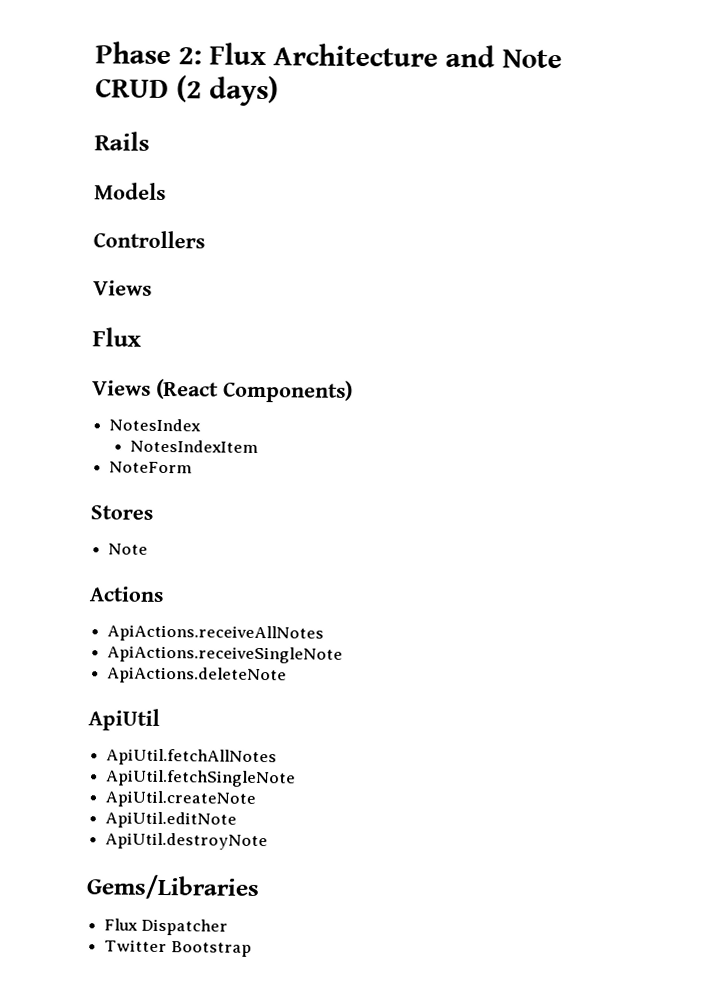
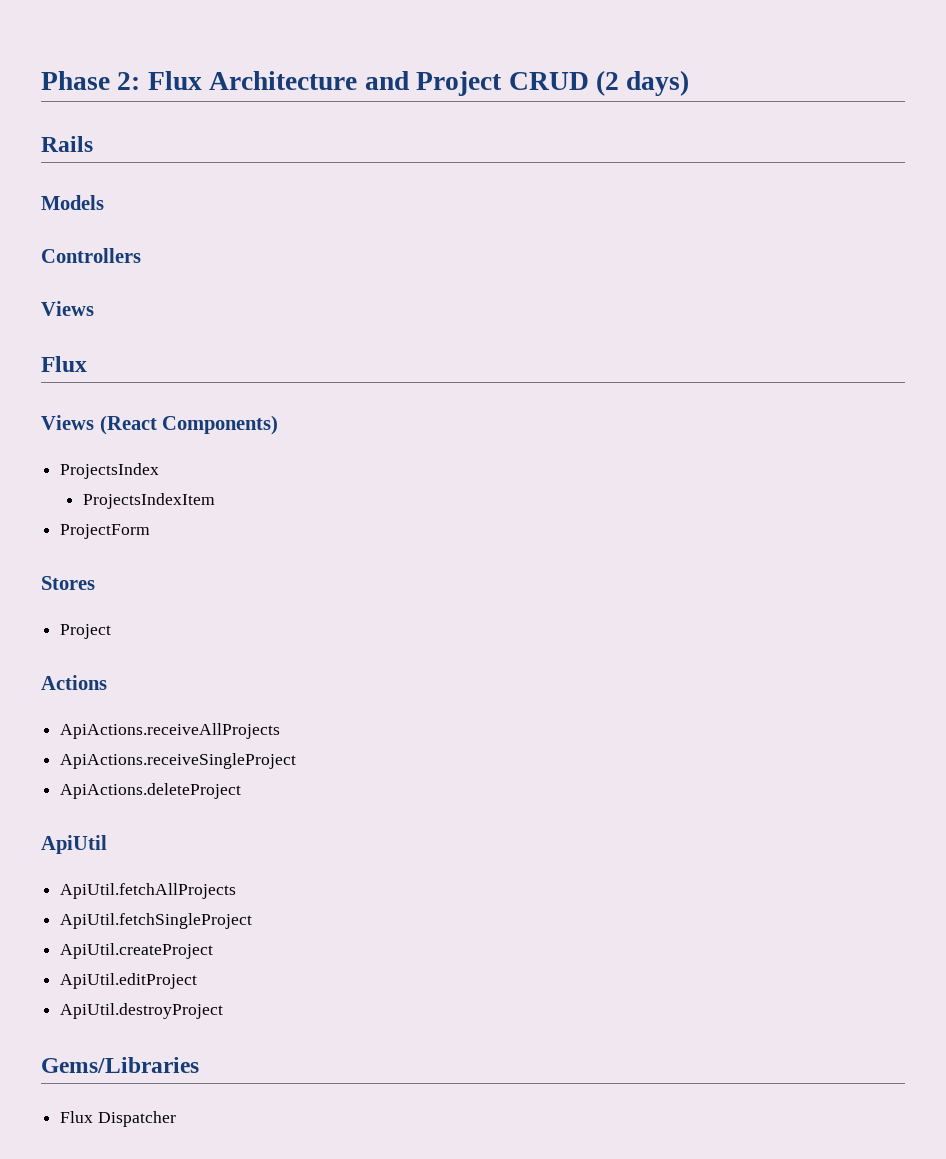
[502,49,562,69] Note -> [416,71,503,96] Project
[109,418,202,432] [130,439,259,453] [109,461,193,474] NotesIndex // NotesIndexItem // NoteForm -> [60,463,160,479] [82,493,215,509] [60,524,151,539] ProjectsIndex // ProjectsIndexItem // ProjectForm
[108,543,149,555] Note -> [60,624,112,639] Project
[107,624,325,643] [107,645,344,664] [107,666,288,685] [88,708,160,731] [106,748,278,767] [106,769,297,788] [105,790,257,808] [105,811,238,829] [105,832,269,851] ApiActions.receiveAllNotes // ApiActions.receiveSingleNote // ApiActions.deleteNote // ApiUtil // ApiUtil.fetchAllNotes // ApiUtil.fetchSingleNote // ApiUtil.createNote // ApiUtil.editNote // ApiUtil.destroyNote -> [60,723,281,739] [60,753,297,769] [60,783,242,799] [41,835,107,854] [60,883,237,899] [60,913,253,929] [60,943,214,959] [60,973,198,989] [60,1003,224,1019] ApiActions.receiveAllProjects // ApiActions.receiveSingleProject // ApiActions.deleteProject // ApiUtil // ApiUtil.fetchAllProjects // ApiUtil.fetchSingleProject // ApiUtil.createProject // ApiUtil.editProject // ApiUtil.destroyProject
[104,939,252,957] // Twitter Bootstrap -> (176, 1119) none

